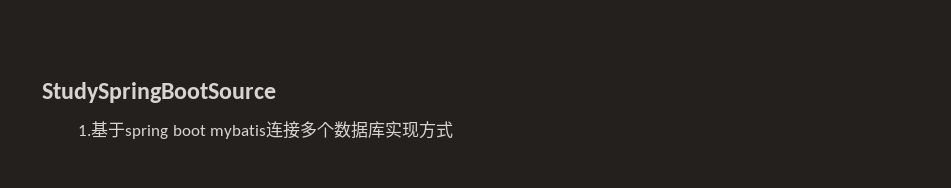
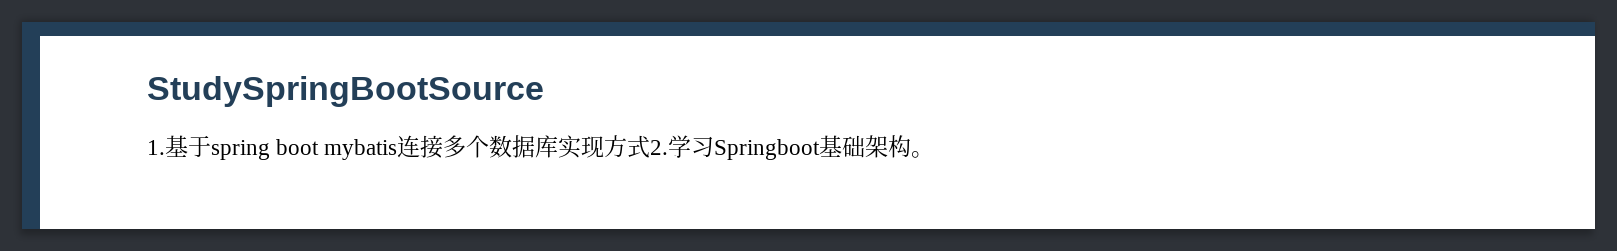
(454, 129) none -> [650,135,935,160] 2.学习Springboot基础架构。

